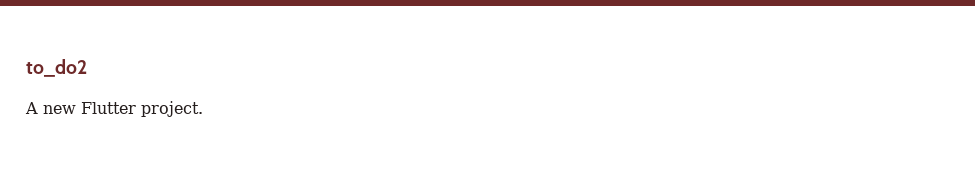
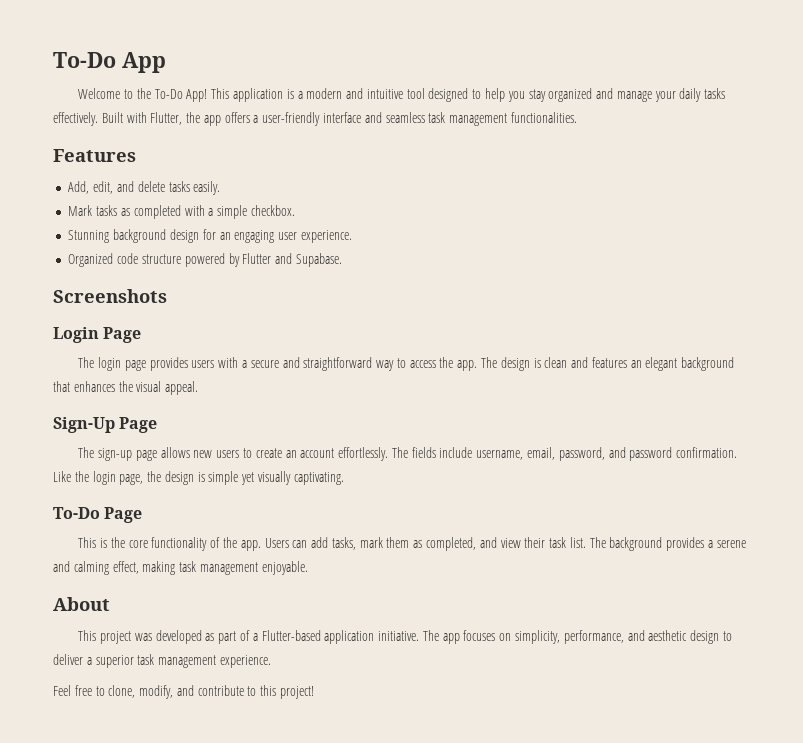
[26,59,87,77] [25,101,203,117] to_do2 // A new Flutter project. -> [53,52,166,73] [78,88,726,102] [53,112,577,126] [53,149,136,162] [68,181,221,195] [68,205,295,219] [68,229,352,243] [68,253,342,267] [53,289,167,303] [53,327,142,343] [78,357,735,371] [53,381,199,395] [53,417,158,433] [78,447,738,461] [53,471,344,485] [53,507,143,523] [78,537,746,551] [53,561,308,575] [53,597,110,611] [78,630,732,644] [53,654,271,668] [53,685,315,699] To-Do App // Welcome to the To-Do App! This application is a modern and intuitive tool designed to help you stay organized and manage your daily tasks effectively. Built with Flutter, the app offers a user-friendly interface and seamless task management functionalities. // Features // Add, edit, and delete tasks easily. // Mark tasks as completed with a simple checkbox. // Stunning background design for an engaging user experience. // Organized code structure powered by Flutter and Supabase. // Screenshots // Login Page // The login page provides users with a secure and straightforward way to access the app. The design is clean and features an elegant background that enhances the visual appeal. // Sign-Up Page // The sign-up page allows new users to create an account effortlessly. The fields include username, email, password, and password confirmation. Like the login page, the design is simple yet visually captivating. // To-Do Page // This is the core functionality of the app. Users can add tasks, mark them as completed, and view their task list. The background provides a serene and calming effect, making task management enjoyable. // About // This project was developed as part of a Flutter-based application initiative. The app focuses on simplicity, performance, and aesthetic design to deliver a superior task management experience. // Feel free to clone, modify, and contribute to this project!

